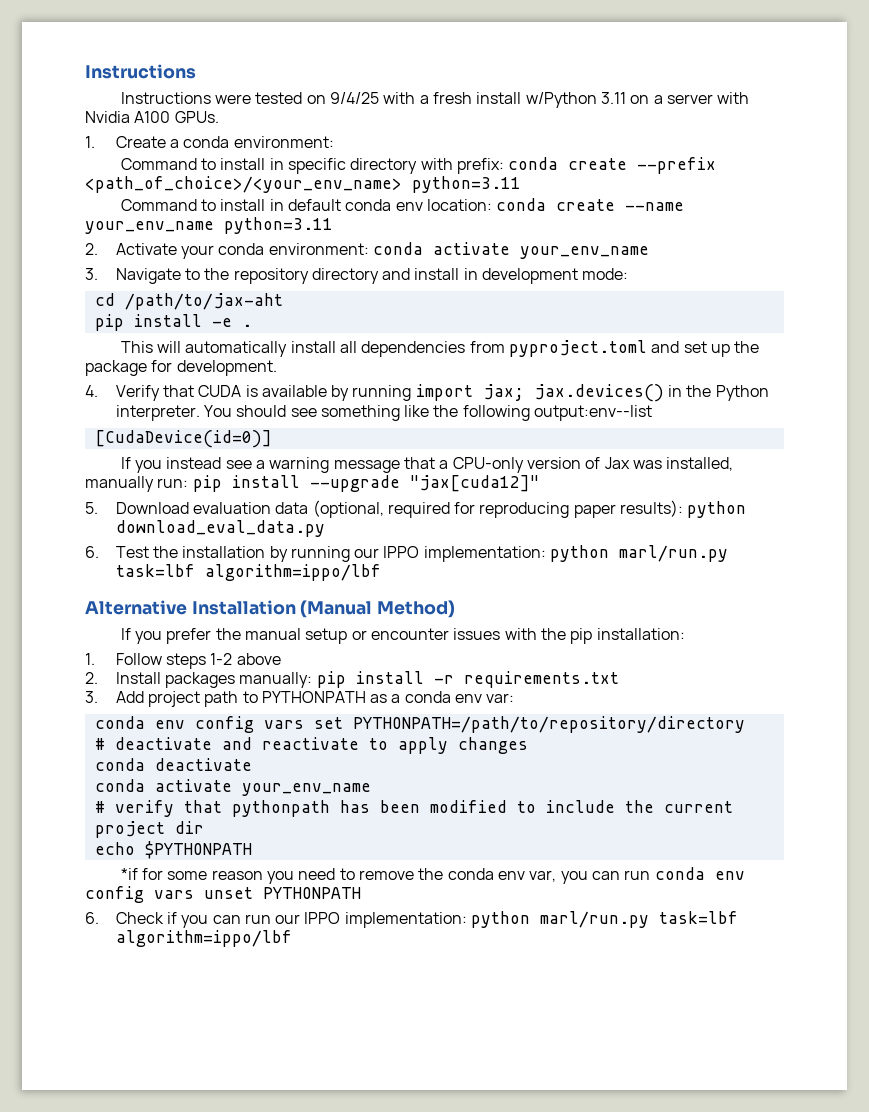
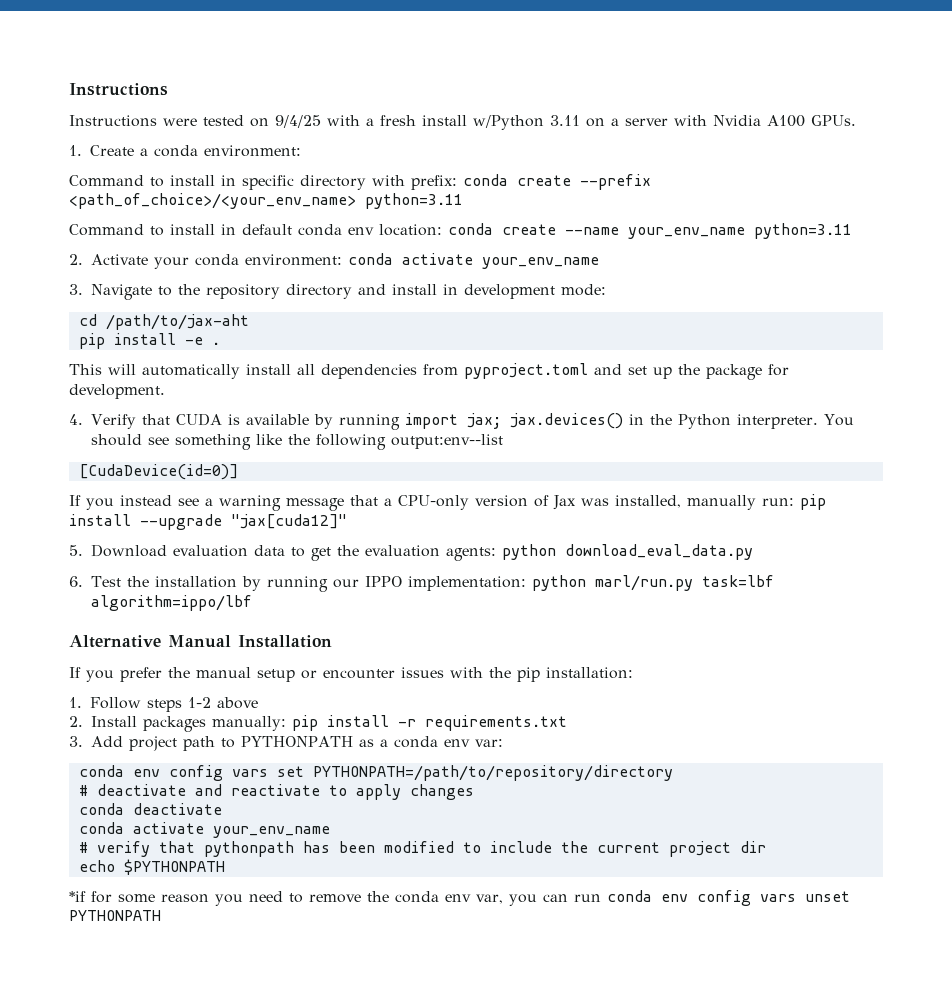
[312,500,684,518] (optional, required for reproducing paper results): -> [291,545,496,561] to get the evaluation agents:
(187, 607) none -> [168,635,231,648] Manual
[300,600,456,618] (Manual Method) -> (332, 641) none
[85,911,739,928] [115,930,292,947] // 6. Check if you can run our IPPO implementation: python marl/run.py task=lbf algorithm=ippo/lbf -> (161, 915) none

